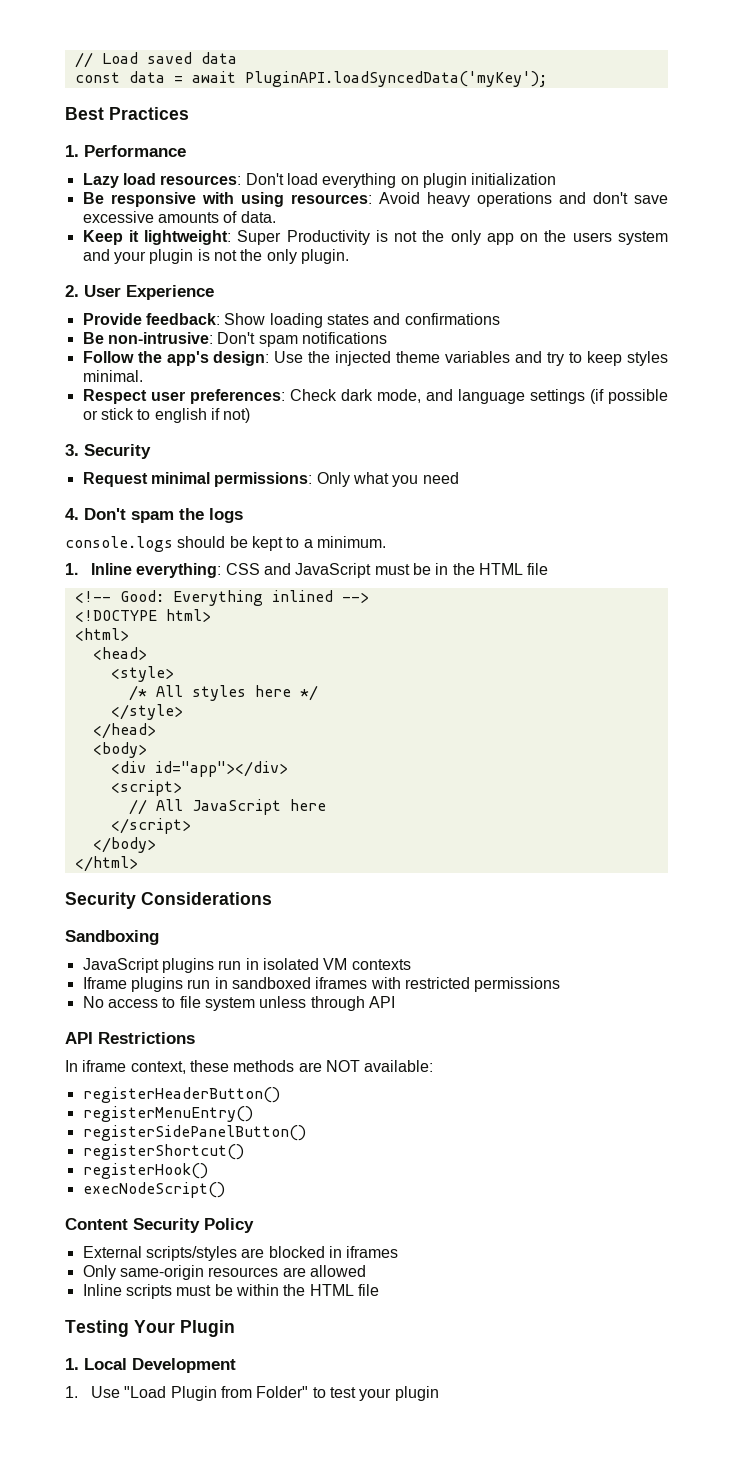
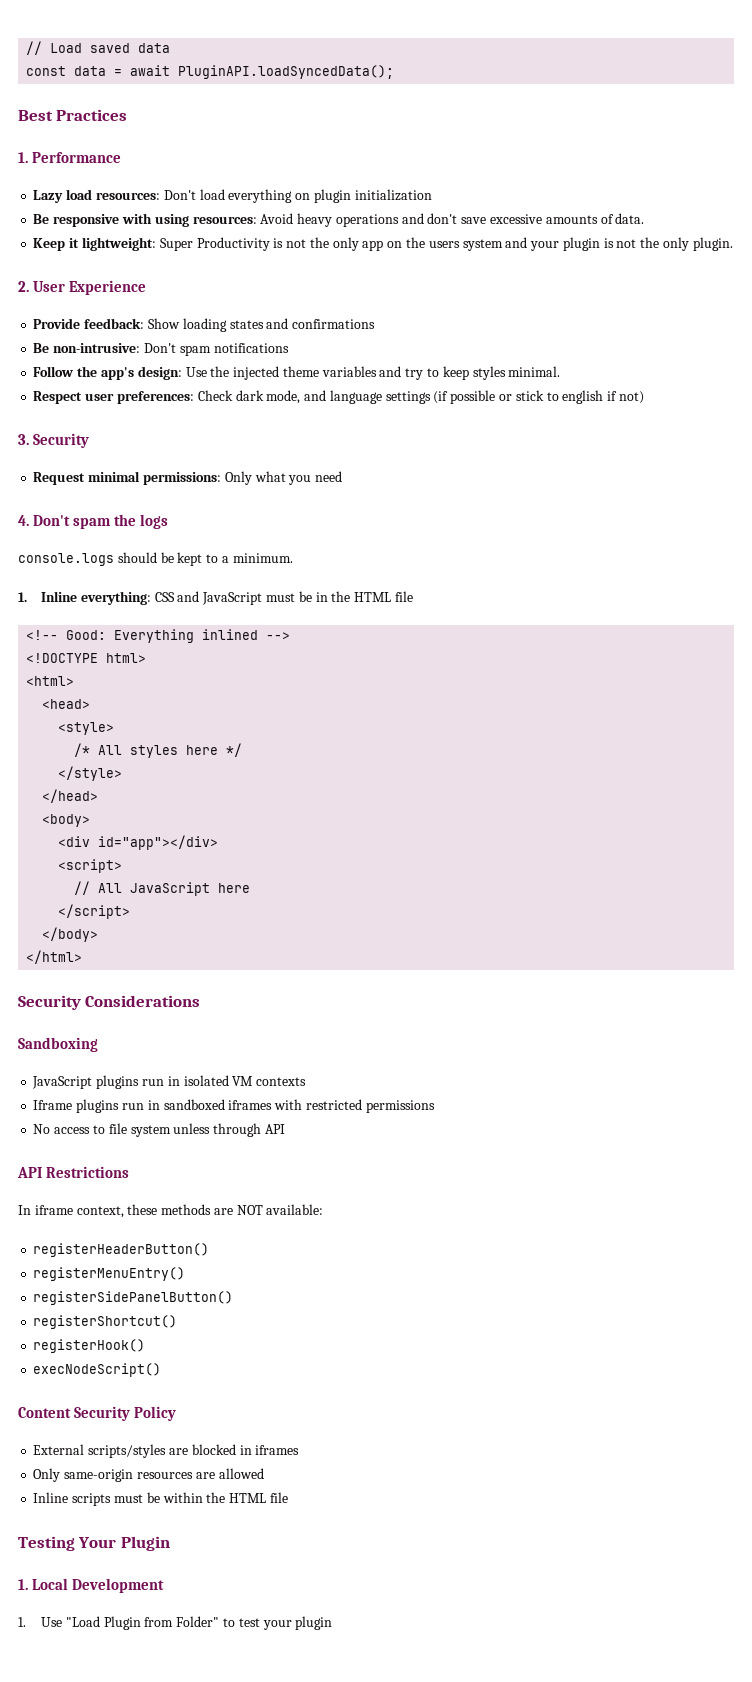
[244,71,547,87] PluginAPI.loadSyncedData('myKey'); -> [178,65,395,79] PluginAPI.loadSyncedData();

